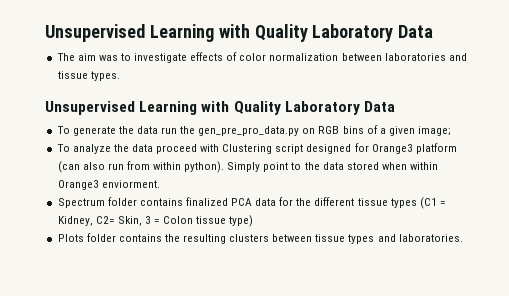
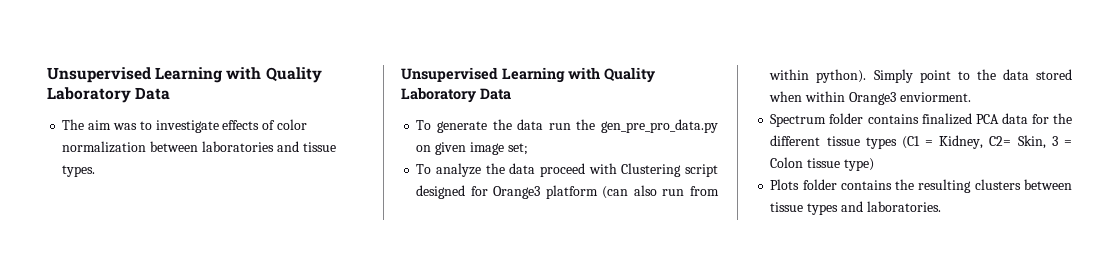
[318,125,452,136] RGB bins of a given image; -> [435,142,528,155] given image set;

